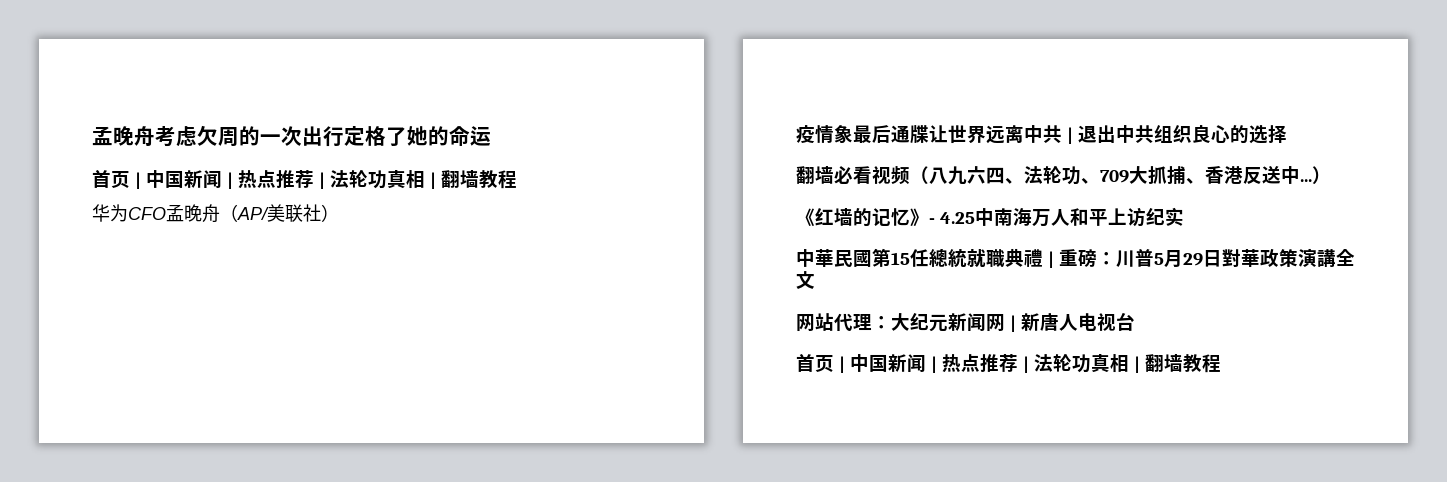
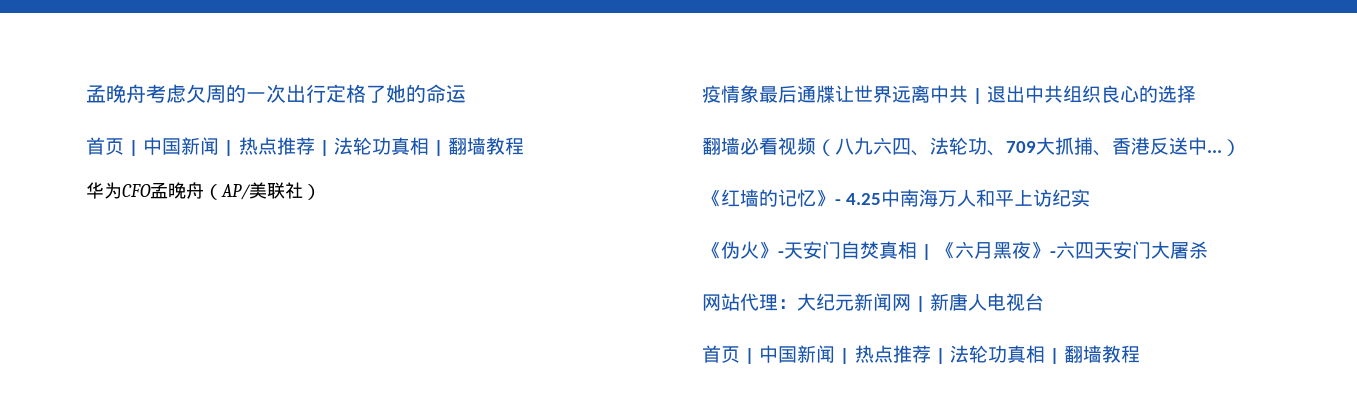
[796,248,1355,268] [796,271,815,289] 中華民國第15任總統就職典禮 | 重磅：川普5月29日對華政策演講全文 -> [702,241,1209,260] 《伪火》-天安门自焚真相 | 《六月黑夜》-六四天安门大屠杀

